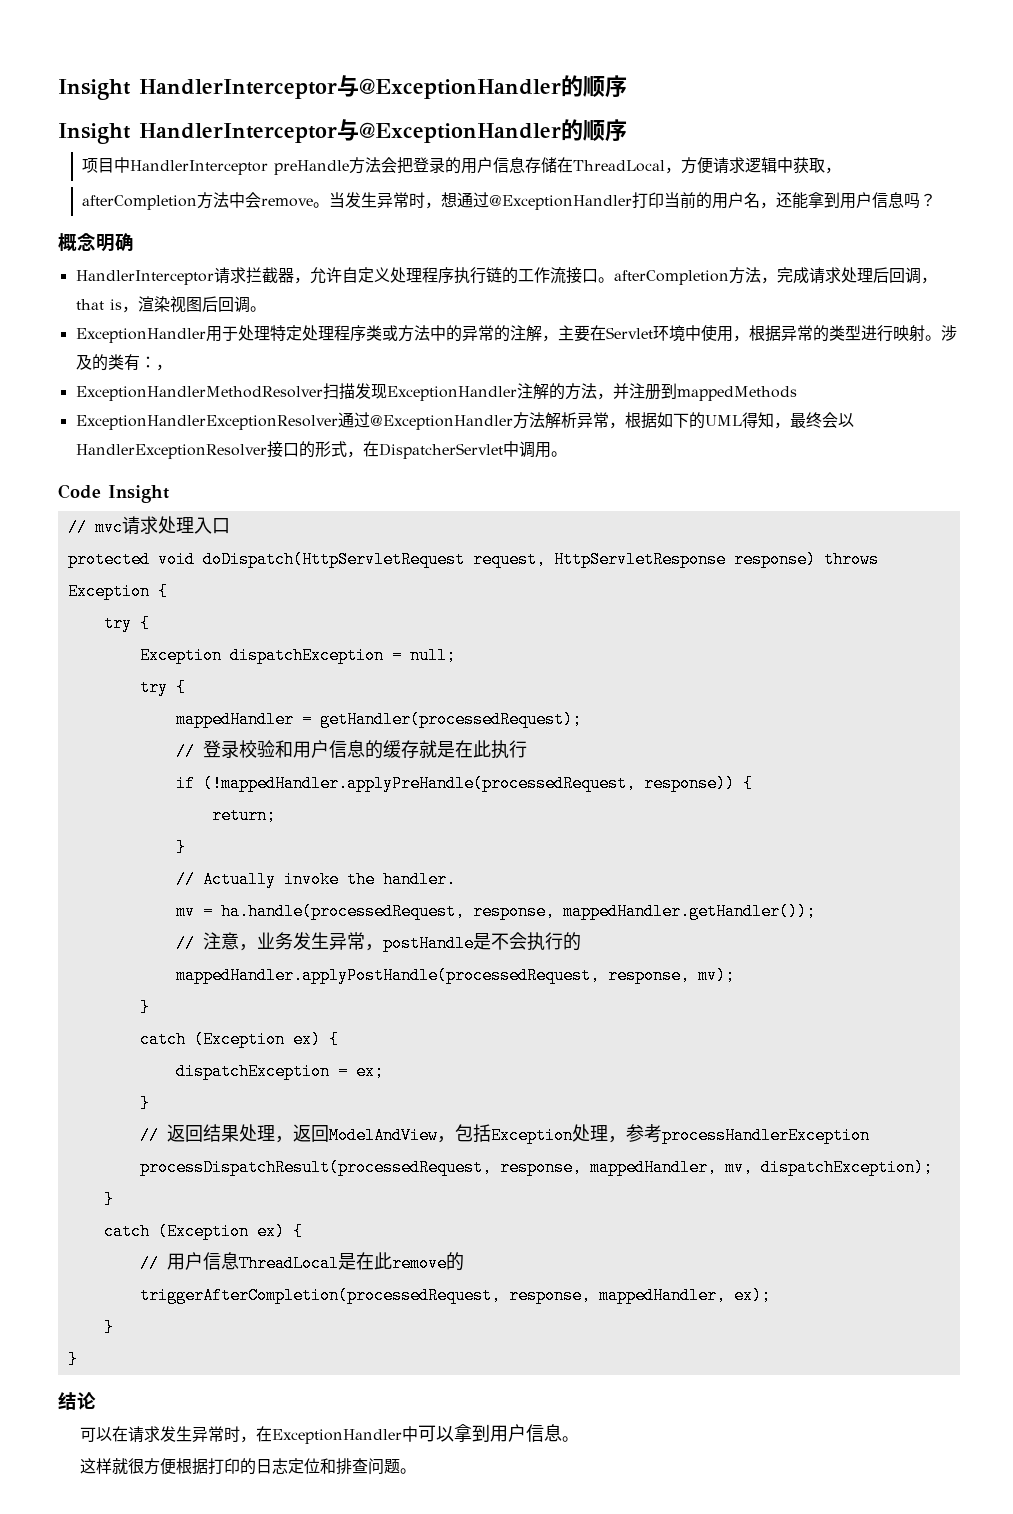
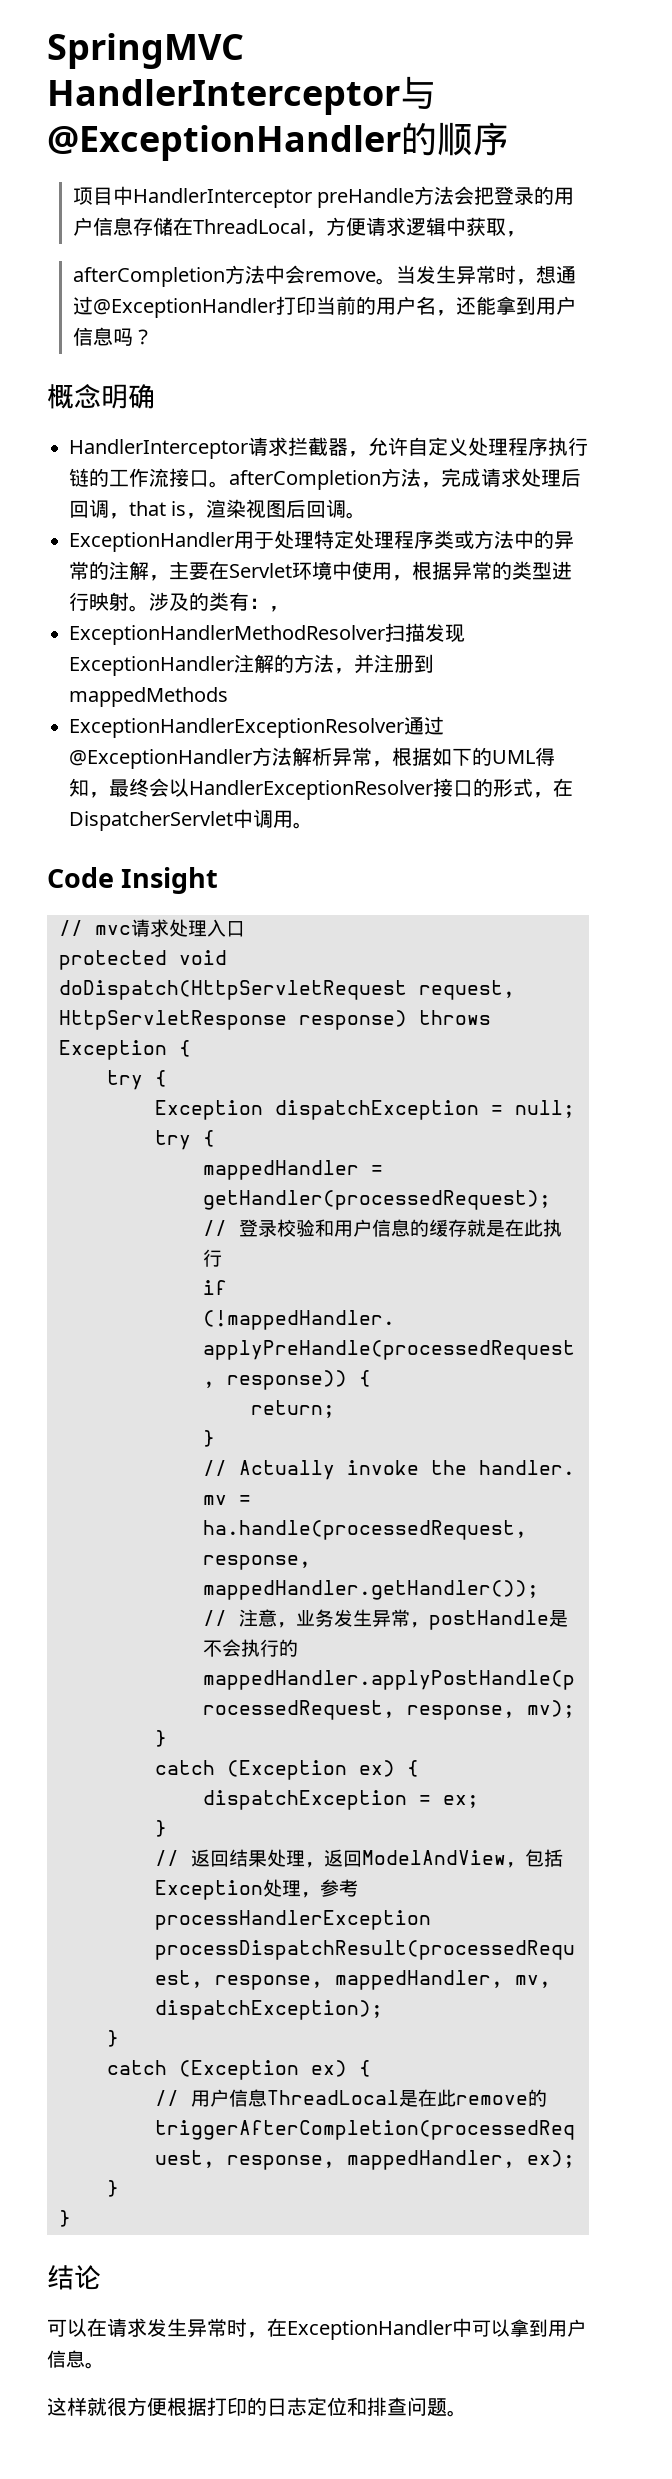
[58,75,627,100] [58,123,131,144] Insight HandlerInterceptor与@ExceptionHandler的顺序 // Insight -> [47,33,244,69] SpringMVC

